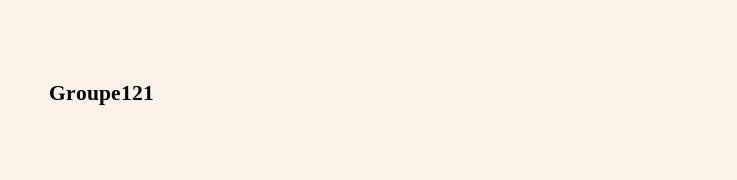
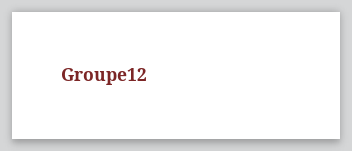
[49,86,154,105] Groupe121 -> [61,68,147,85] Groupe12

